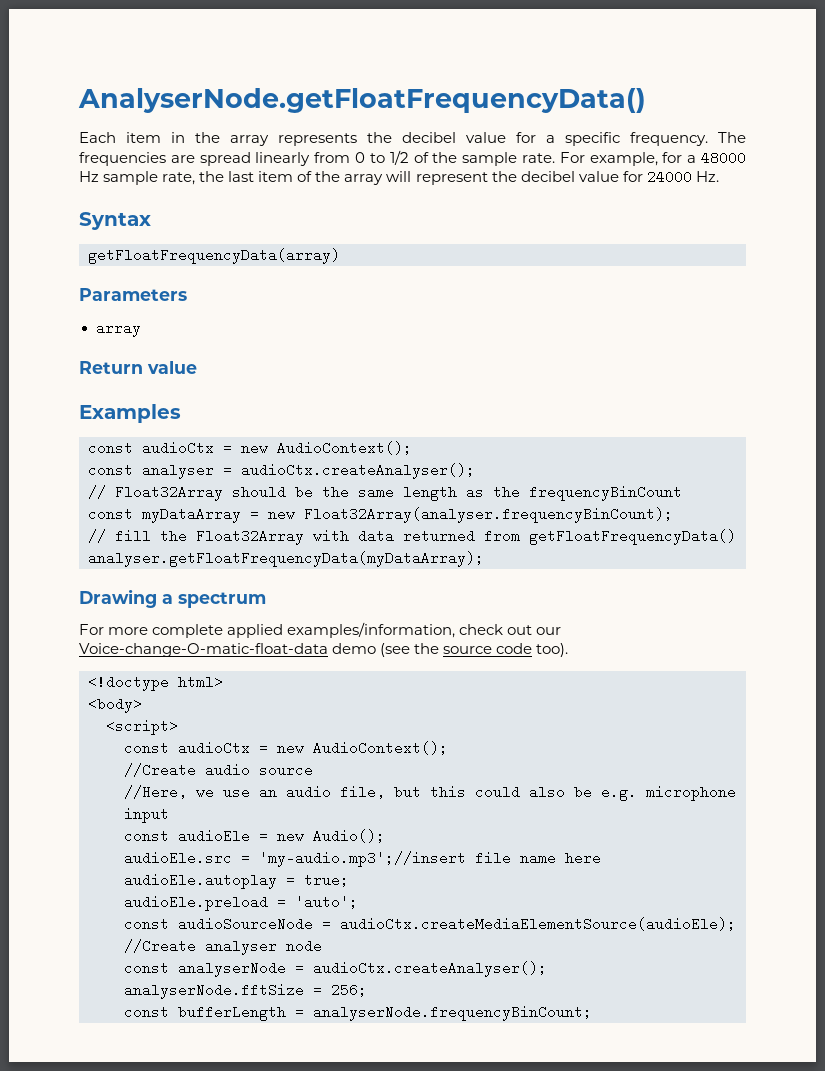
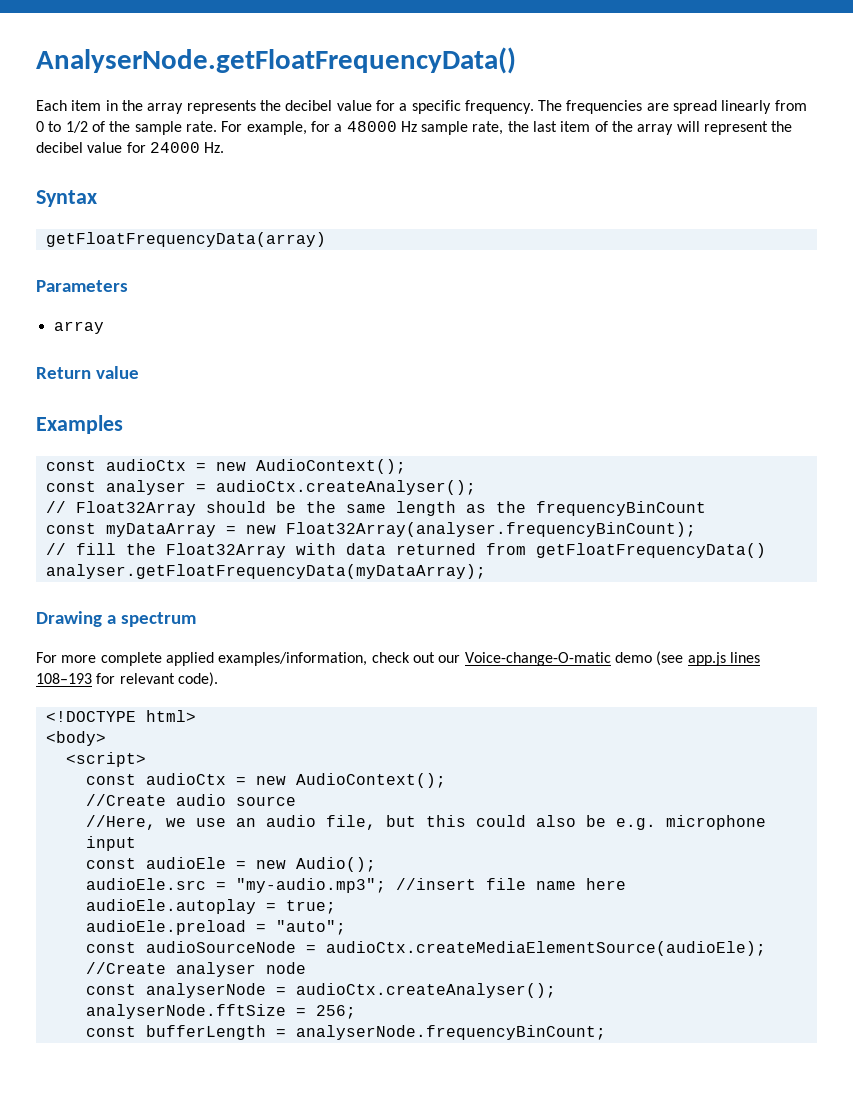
[79,643,328,657] Voice-change-O-matic-float-data -> [464,652,611,666] Voice-change-O-matic
[414,643,569,657] [88,675,169,691] the source code too). // <!doctype -> [687,652,760,666] [36,672,218,687] [45,711,136,722] app.js lines 108–193 for relevant code). // <!DOCTYPE
[259,851,466,867] 'my-audio.mp3';//insert -> [235,878,476,893] "my-audio.mp3"; //insert
[295,895,358,909] 'auto'; -> [275,920,346,935] "auto";

